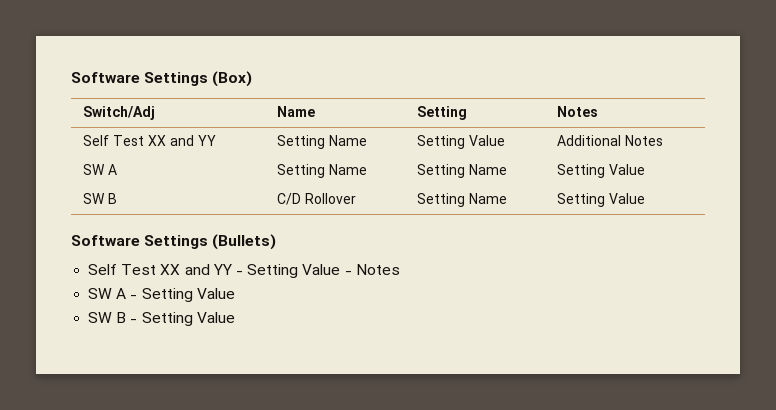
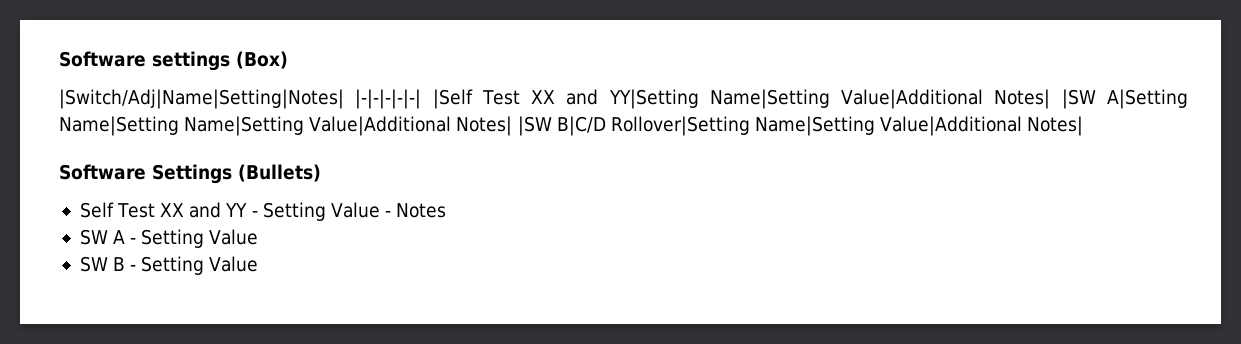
[71,72,209,86] Software Settings -> [59,51,230,71] Software settings
[83,106,156,120] [277,106,316,117] [417,106,468,120] [557,106,599,117] [83,135,217,146] [277,135,368,149] [417,135,506,149] [557,135,664,146] [83,164,118,175] [277,164,368,178] [417,164,508,178] [557,164,646,178] [83,193,118,204] [277,193,357,205] [417,193,508,207] [557,193,646,207] // Switch/Adj | Name | Setting | Notes // Self Test XX and YY | Setting Name | Setting Value | Additional Notes // SW A | Setting Name | Setting Name | Setting Value // SW B | C/D Rollover | Setting Name | Setting Value -> [59,89,1188,109] [59,116,1084,136] // |Switch/Adj|Name|Setting|Notes| |-|-|-|-|-| |Self Test XX and YY|Setting Name|Setting Value|Additional Notes| |SW A|Setting Name|Setting Name|Setting Value|Additional Notes| |SW B|C/D Rollover|Setting Name|Setting Value|Additional Notes|

